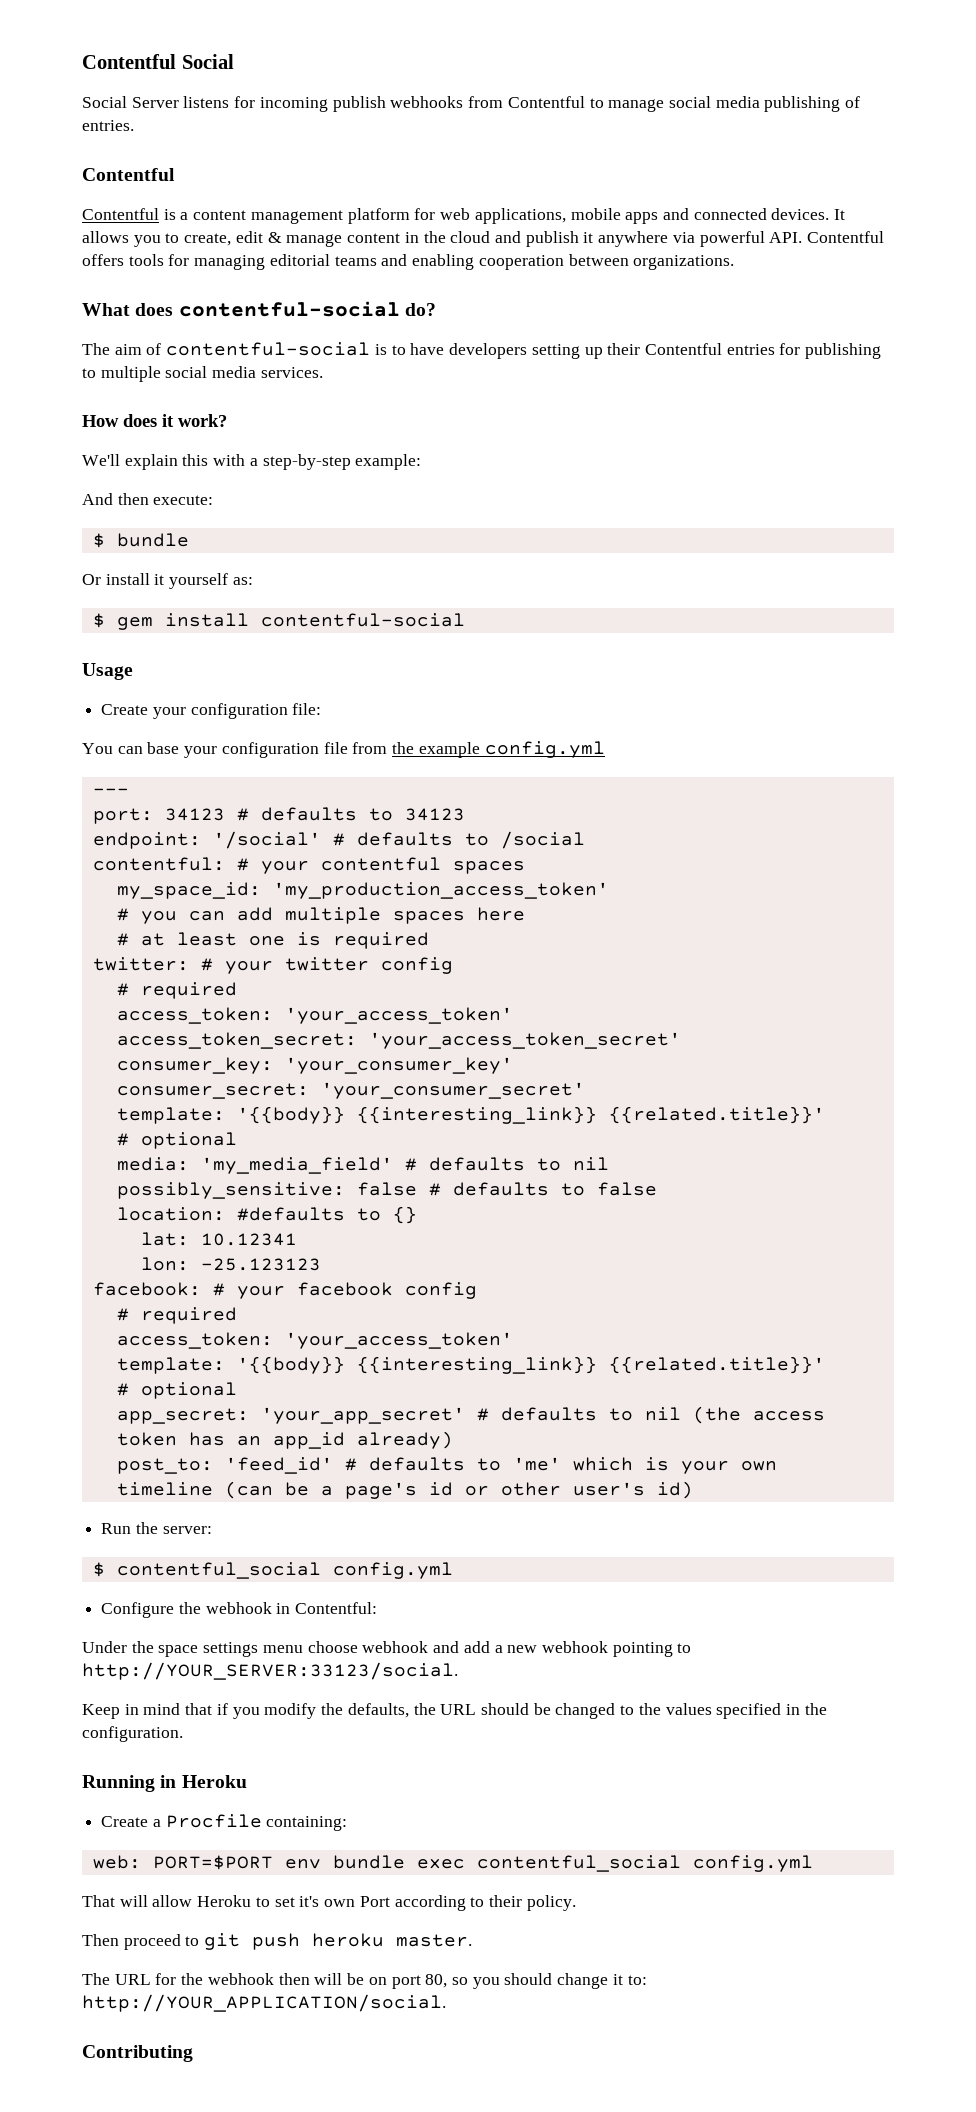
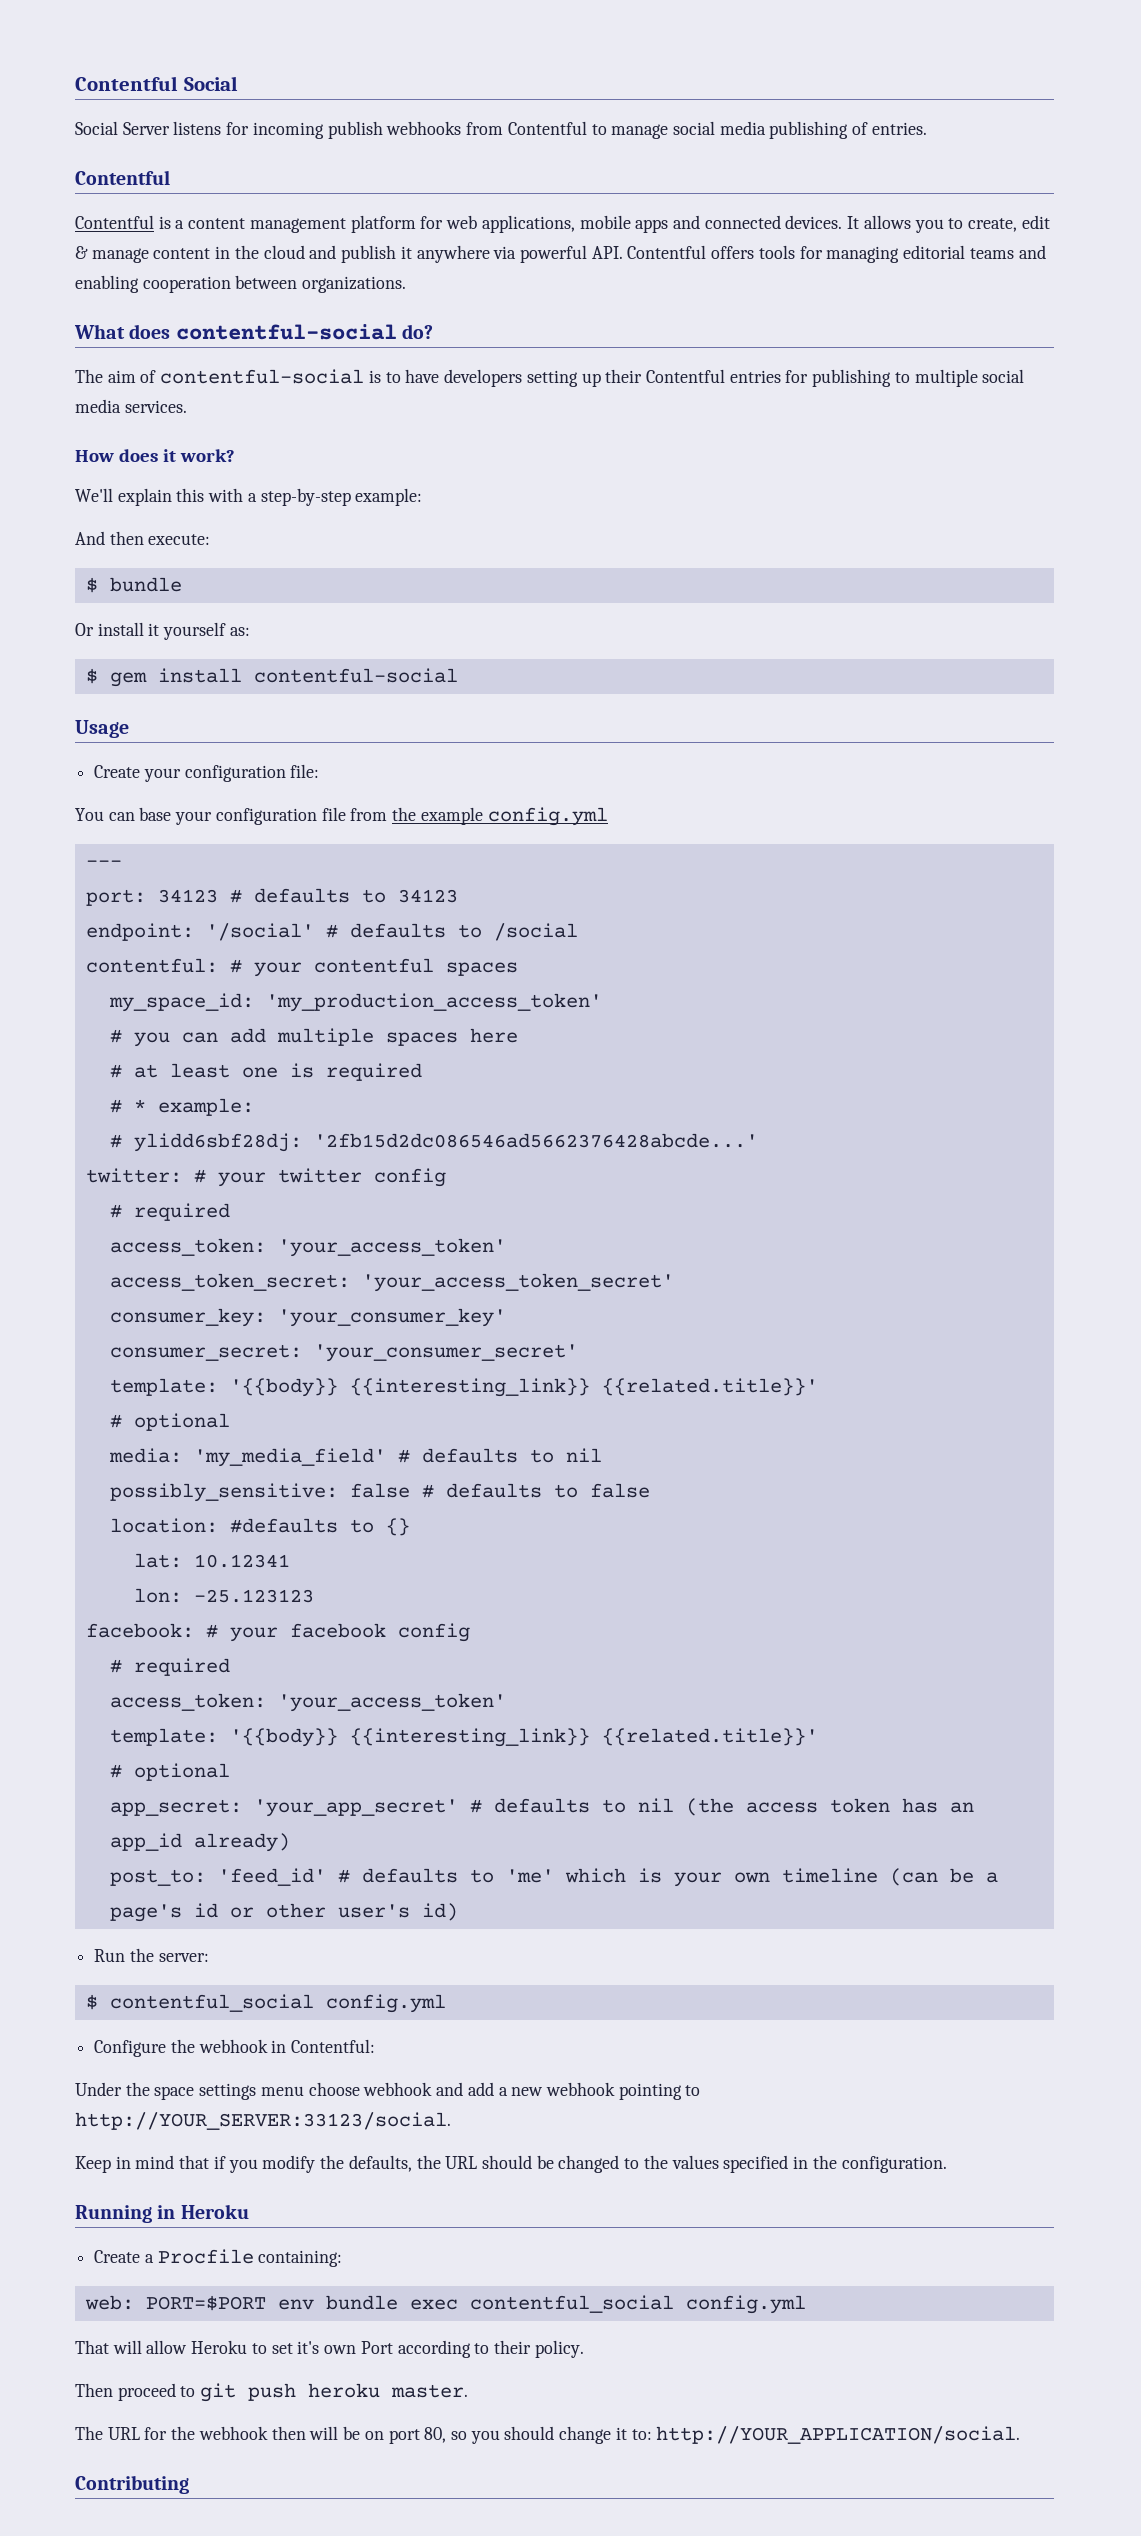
(429, 940) none -> [109,1098,254,1116] [109,1133,758,1152] // # * example: // # ylidd6sbf28dj: '2fb15d2dc086546ad5662376428abcde...'

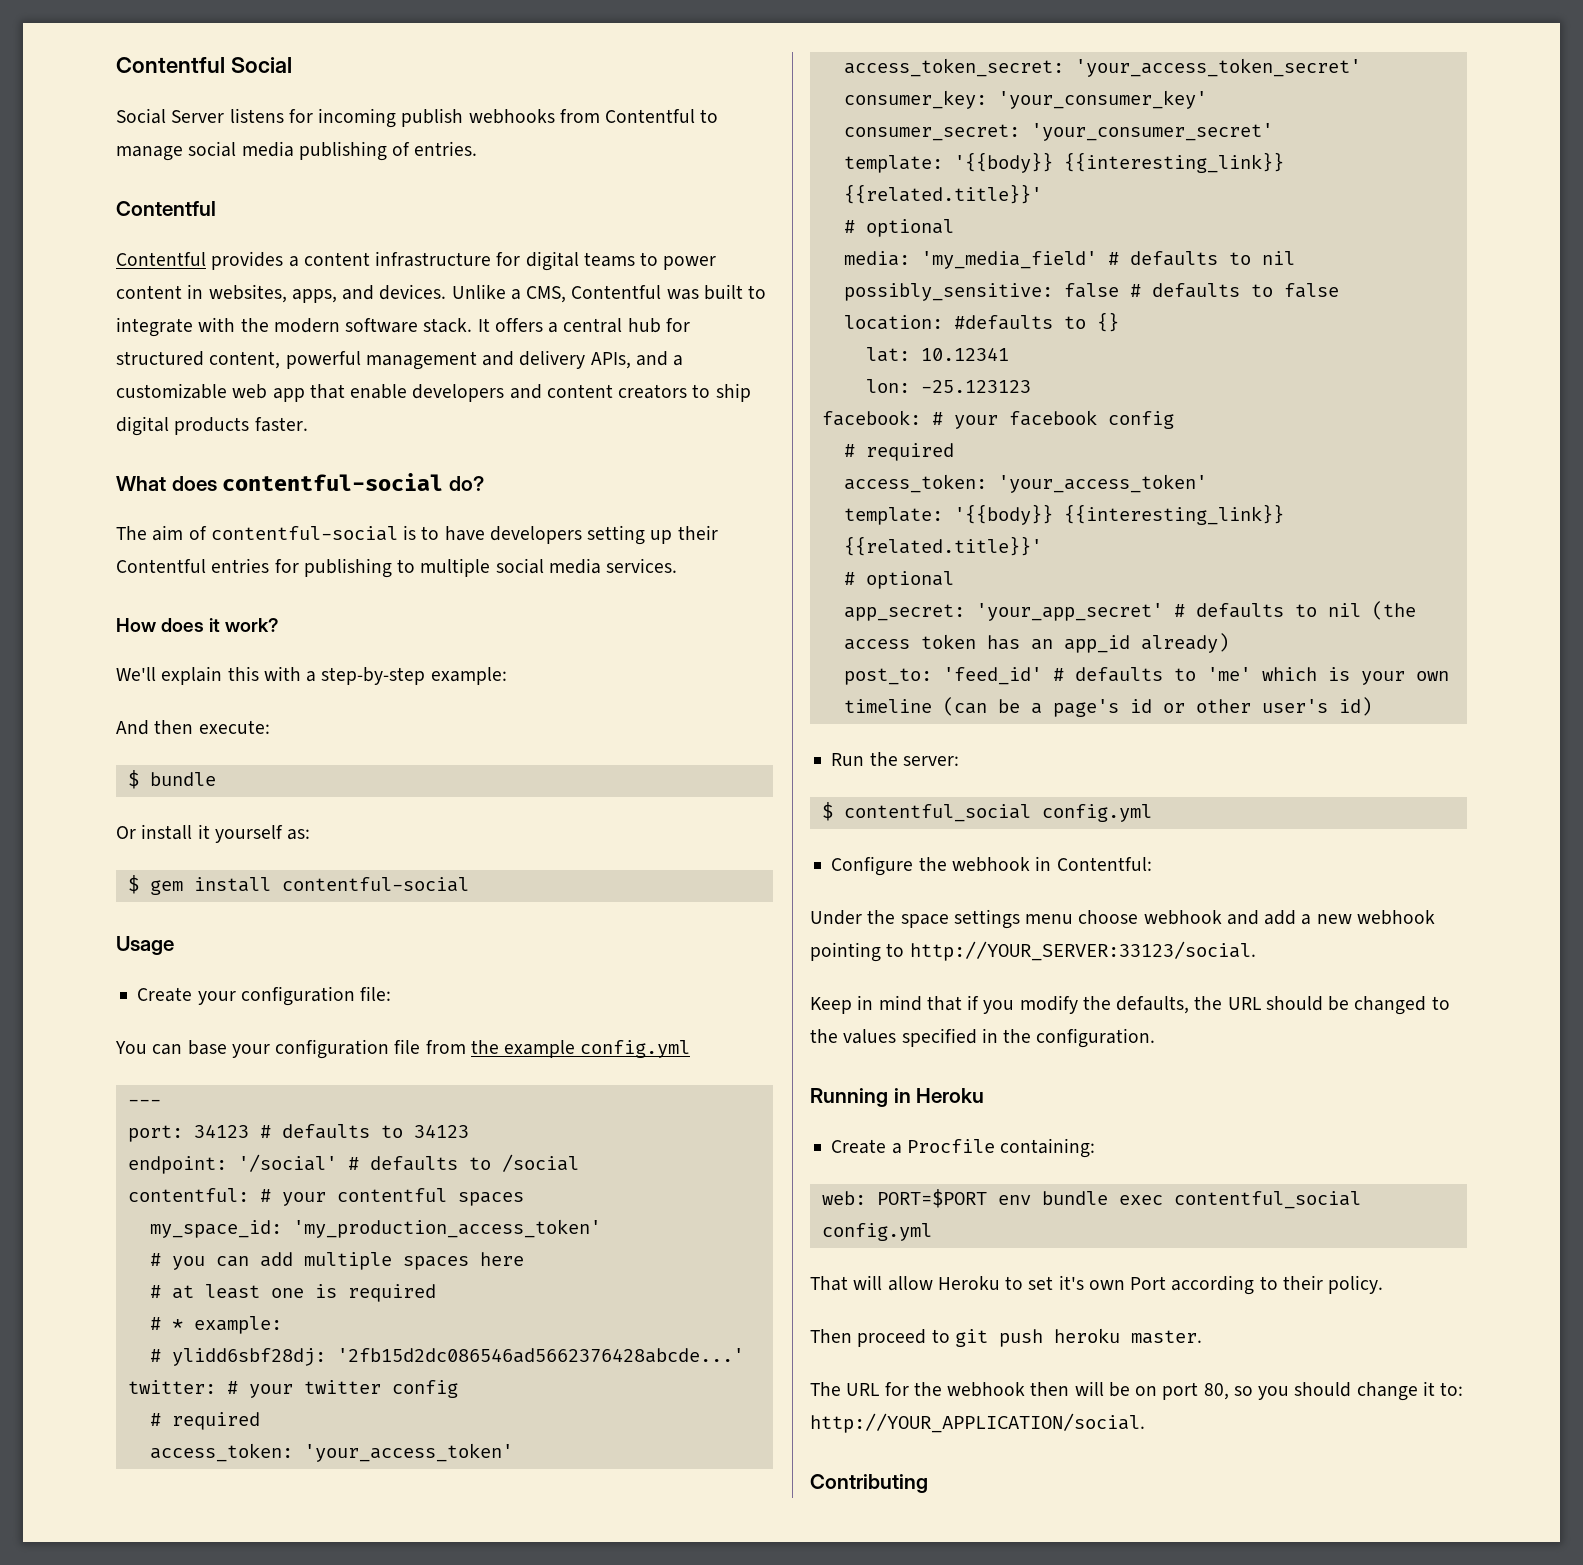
[158,216,171,229] is -> [211,251,284,270] provides
[249,215,1050,233] [75,245,1046,263] [75,275,407,293] management platform for web applications, mobile apps and connected devices. It allows you to create, edit & manage content in the cloud and publish it anywhere via powerful API. Contentful offers tools for managing editorial teams and enabling cooperation between organizations. -> [375,251,717,271] [116,284,767,303] [116,317,690,337] [116,350,684,370] [116,383,751,402] [116,416,308,436] infrastructure for digital teams to power content in websites, apps, and devices. Unlike a CMS, Contentful was built to integrate with the modern software stack. It offers a central hub for structured content, powerful management and delivery APIs, and a customizable web app that enable developers and content creators to ship digital products faster.

